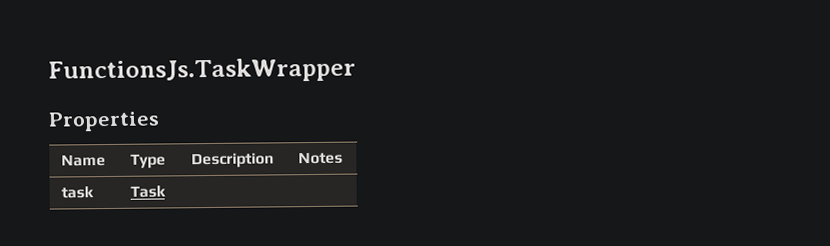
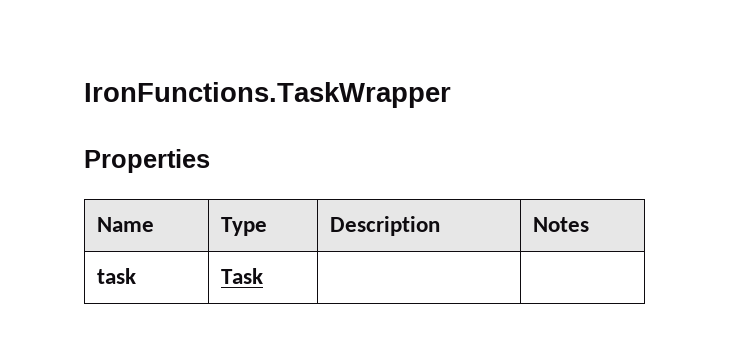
[48,57,356,84] FunctionsJs.TaskWrapper -> [84,82,451,108] IronFunctions.TaskWrapper

